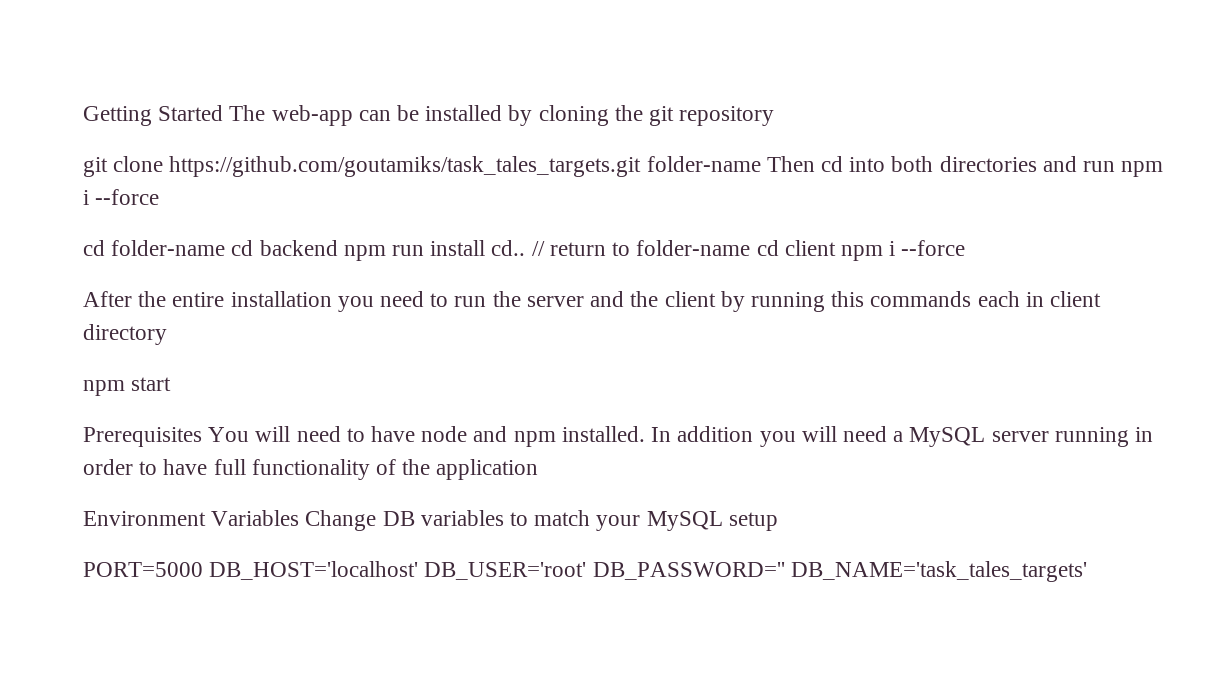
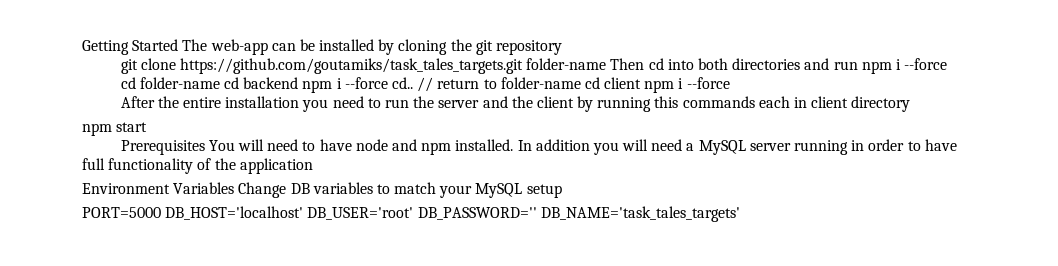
[392,240,486,256] run install -> [336,77,388,89] i --force

